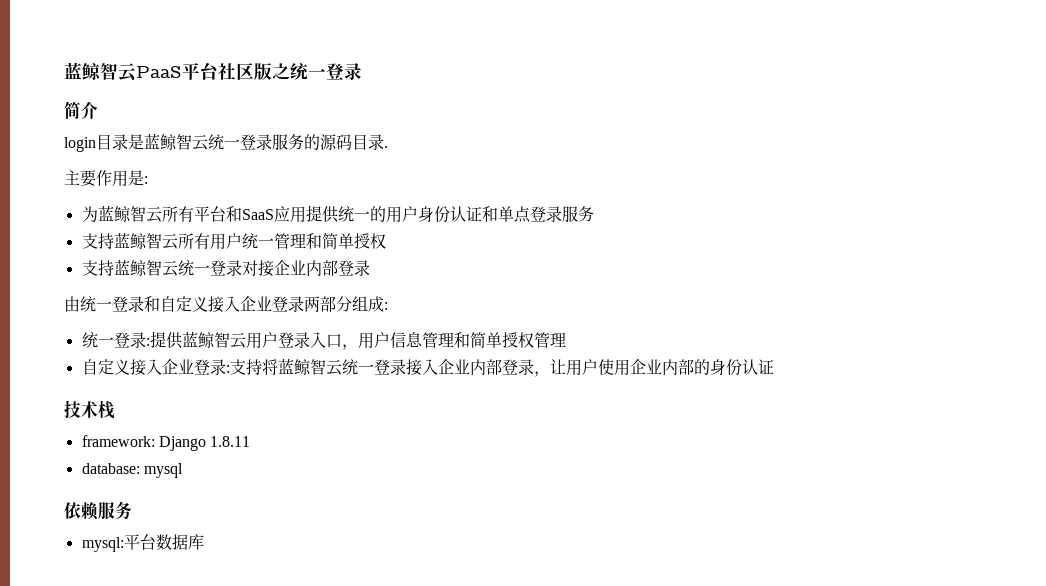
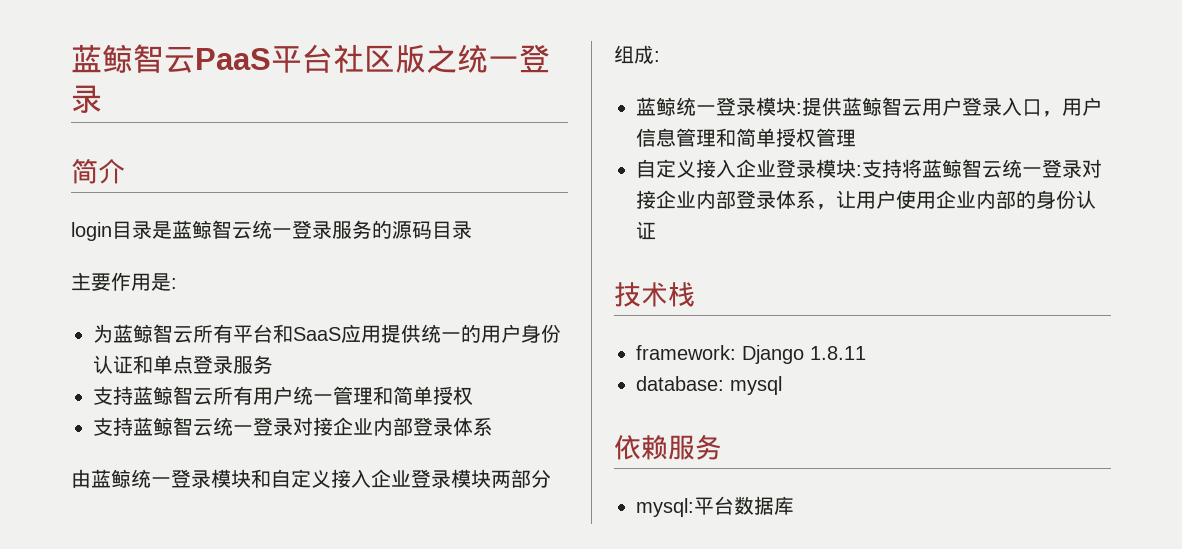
[384,146,388,148] . -> (472, 230) none
(370, 268) none -> [453,417,493,436] 体系
[80,296,144,312] 统一登录 -> [91,469,251,488] 蓝鲸统一登录模块
(304, 304) none -> [451,469,491,488] 模块
[81,332,146,348] 统一登录 -> [636,97,796,116] 蓝鲸统一登录模块
(226, 367) none -> [816,159,856,178] 模块
[405,359,534,376] 接入企业内部登录 -> [1082,159,1102,178] [636,190,816,209] 对接企业内部登录体系

